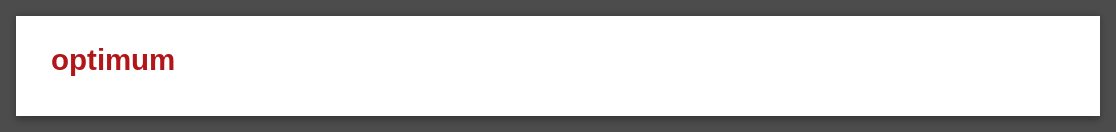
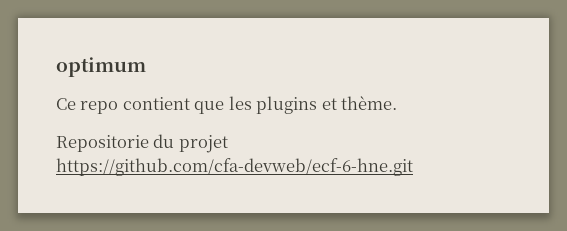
(175, 62) none -> [56,96,398,114] [56,134,228,153] [56,158,413,176] // Ce repo contient que les plugins et thème. // Repositorie du projet https://github.com/cfa-devweb/ecf-6-hne.git

